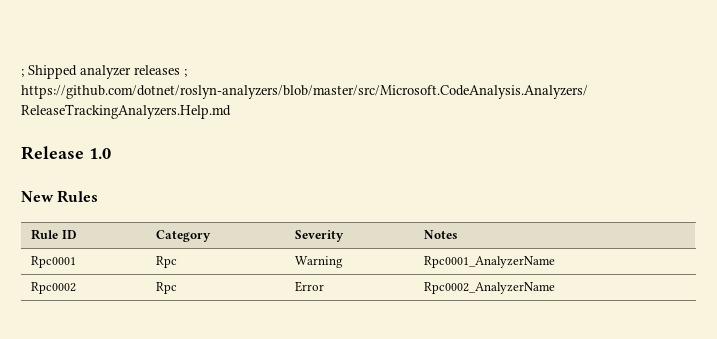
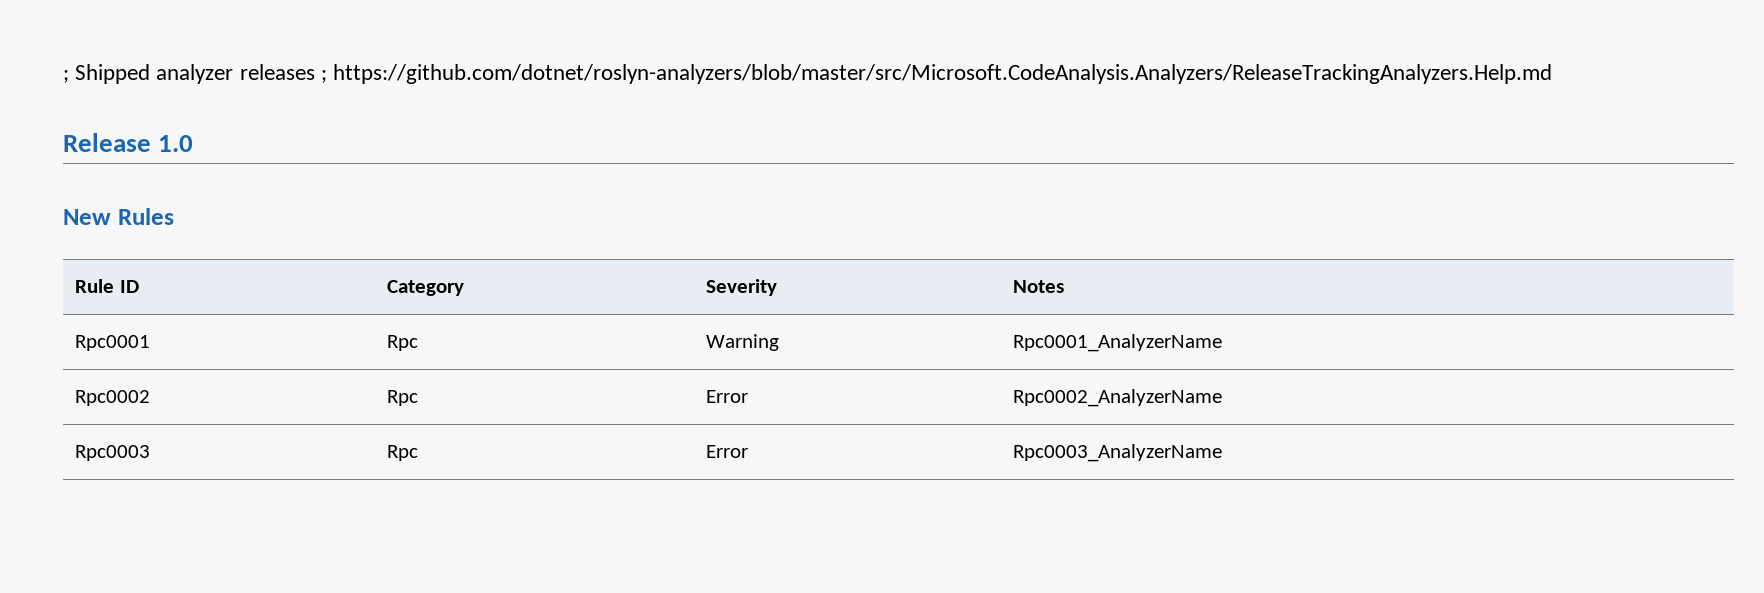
(556, 288) none -> [75,445,151,461] [387,445,419,461] [706,445,749,458] [1013,444,1223,462] // Rpc0003 | Rpc | Error | Rpc0003_AnalyzerName

